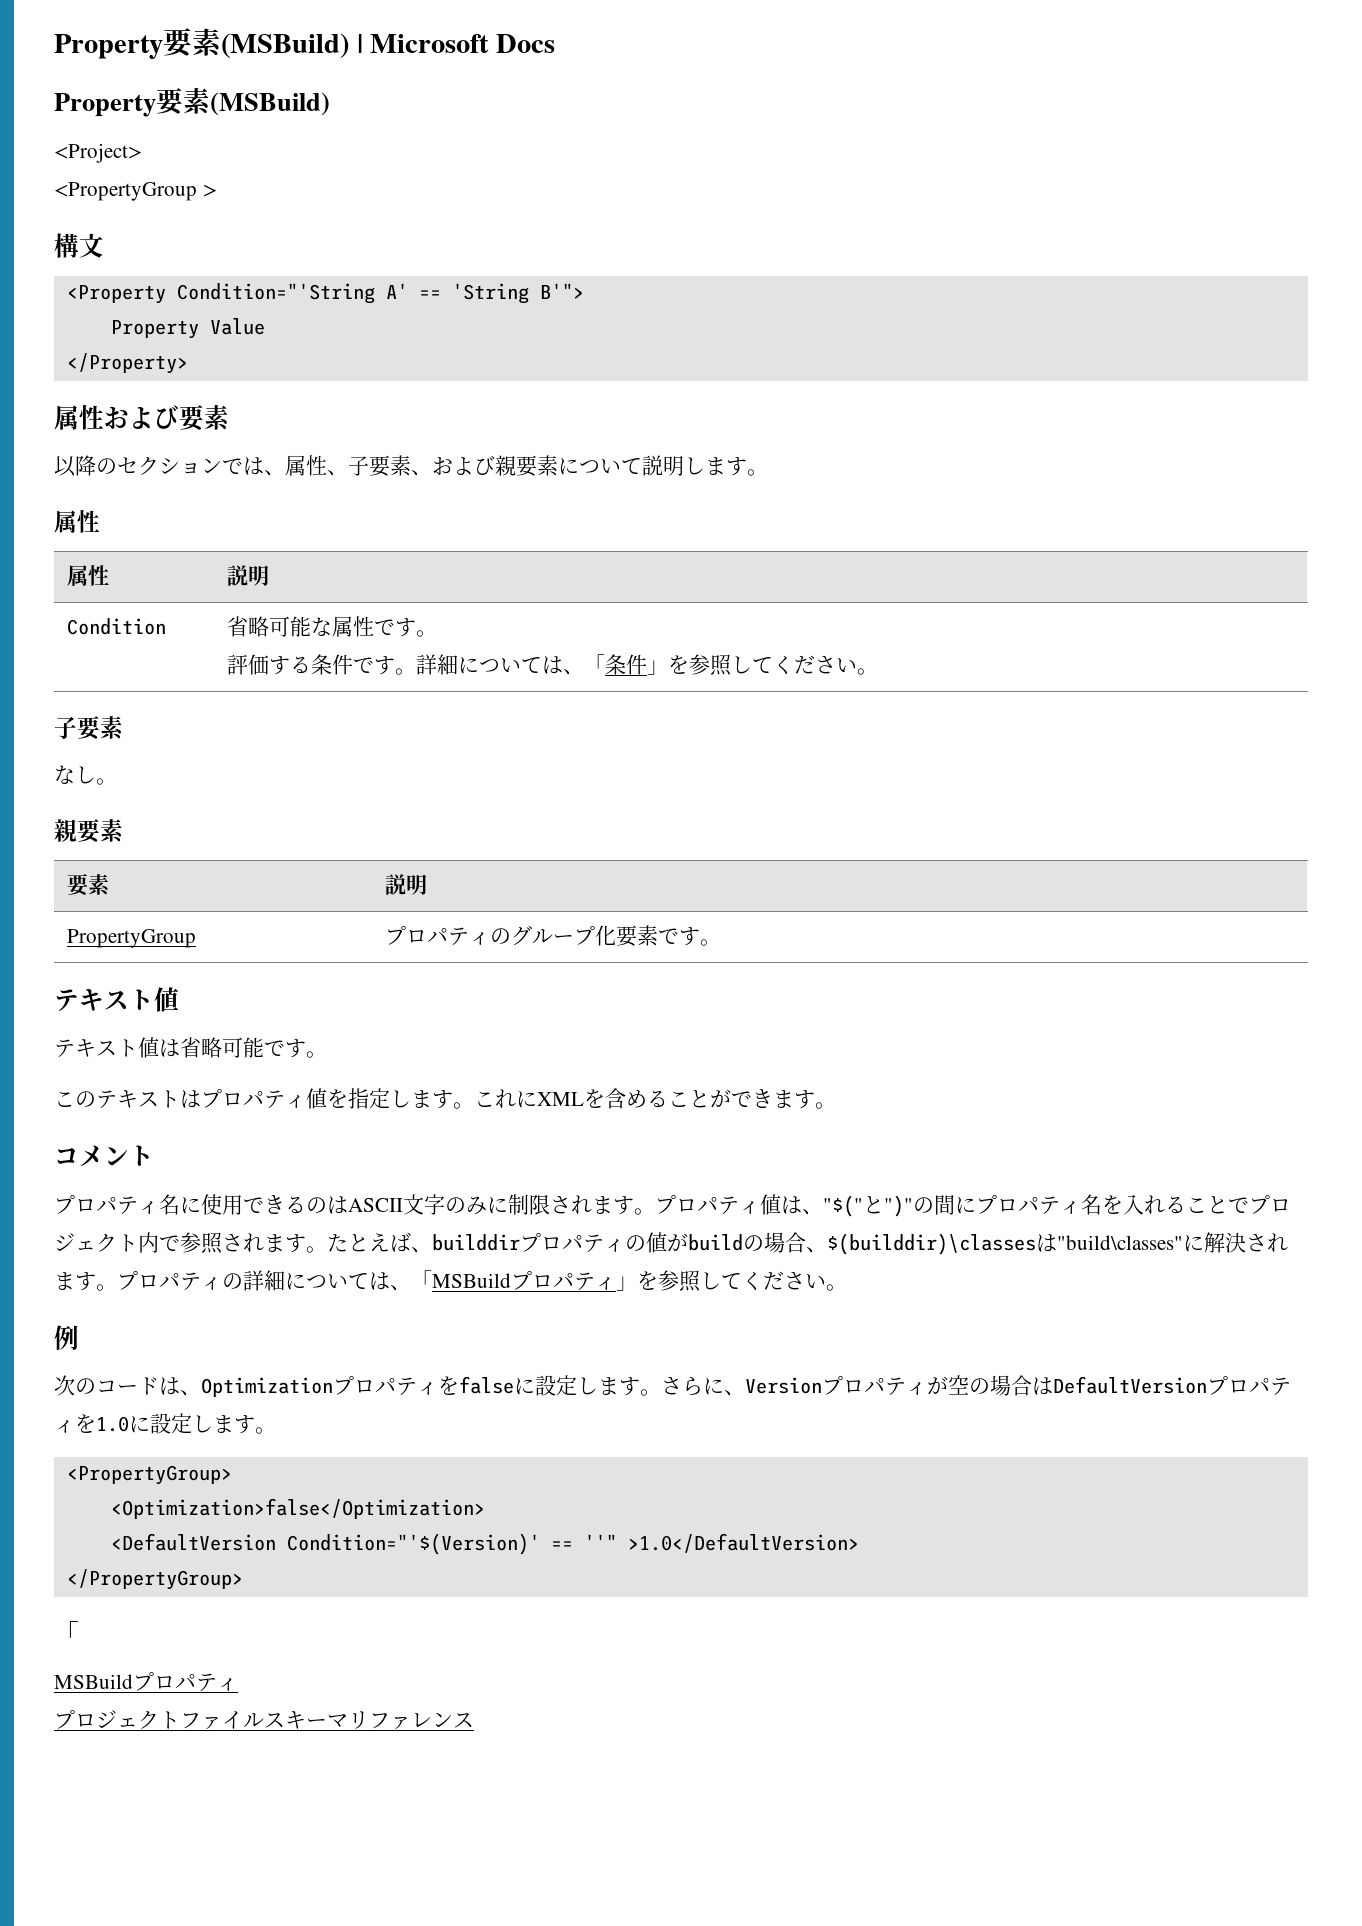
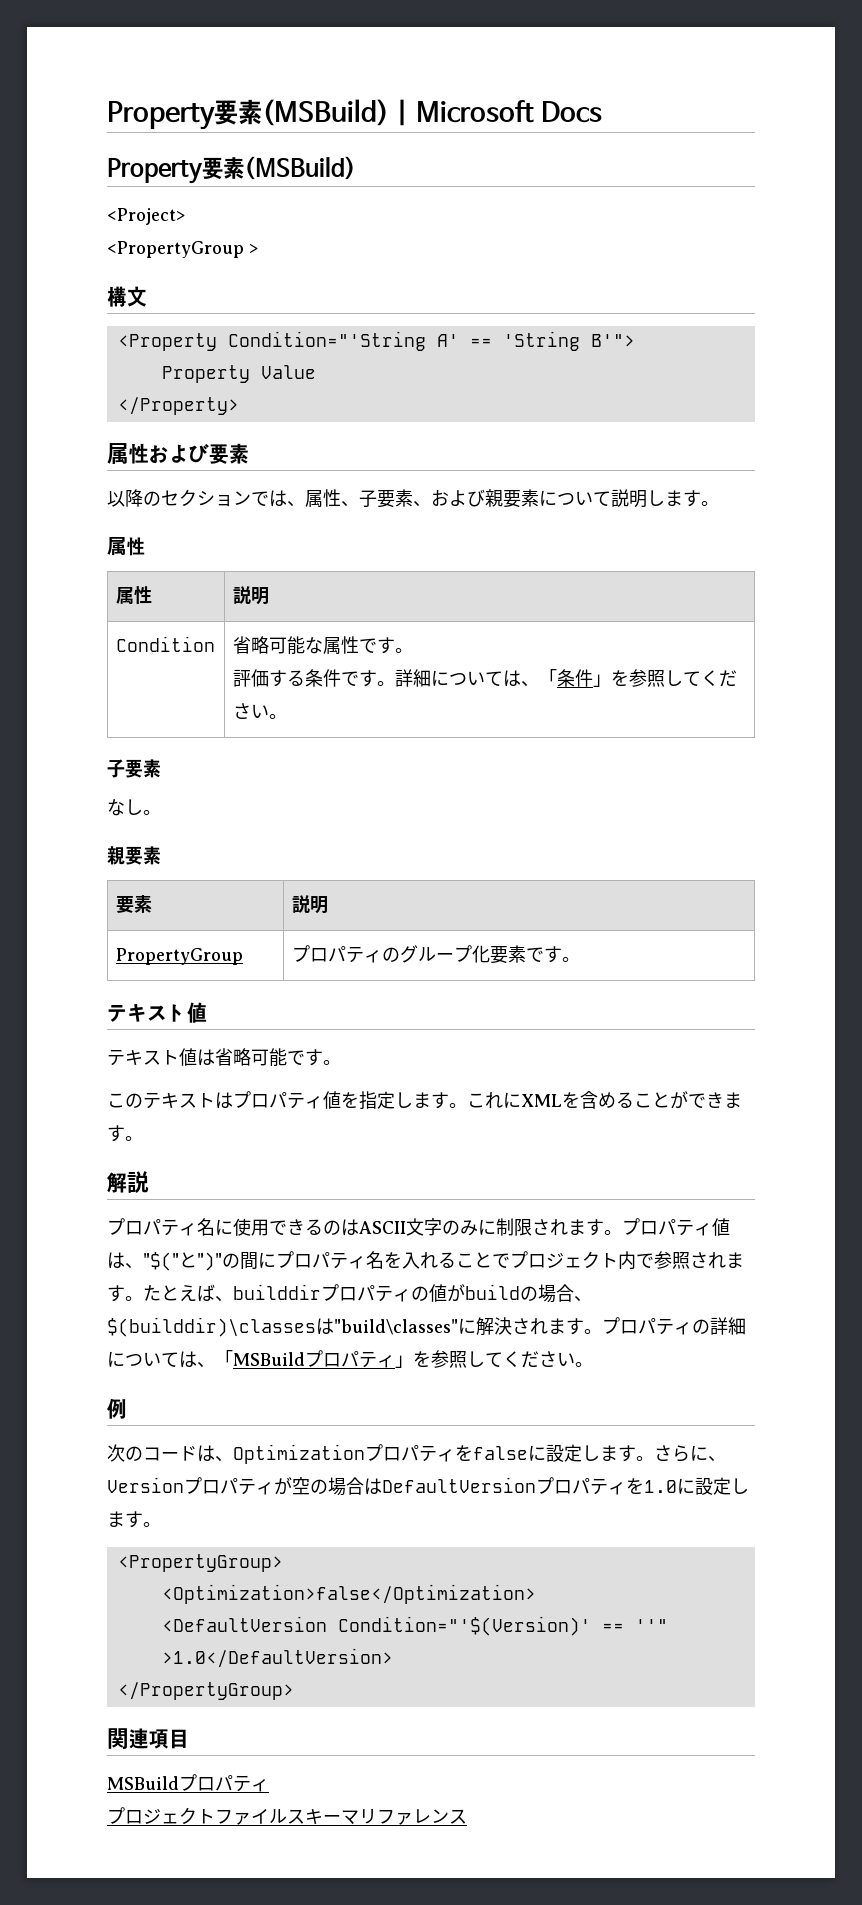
[54,1145,154,1167] コメント -> [107,1171,149,1193] 解説
[54,1621,79,1643] 「 -> [107,1728,189,1749] 関連項目

